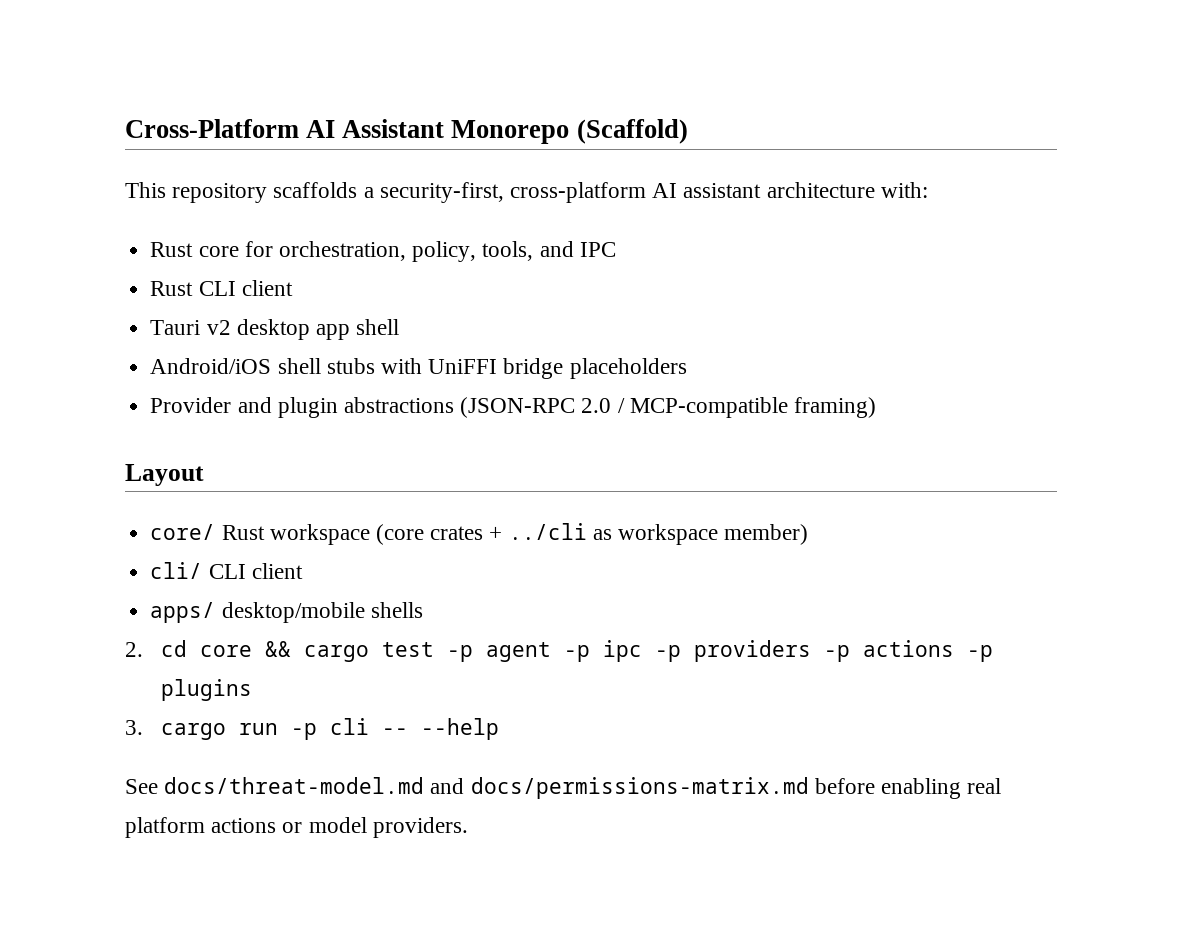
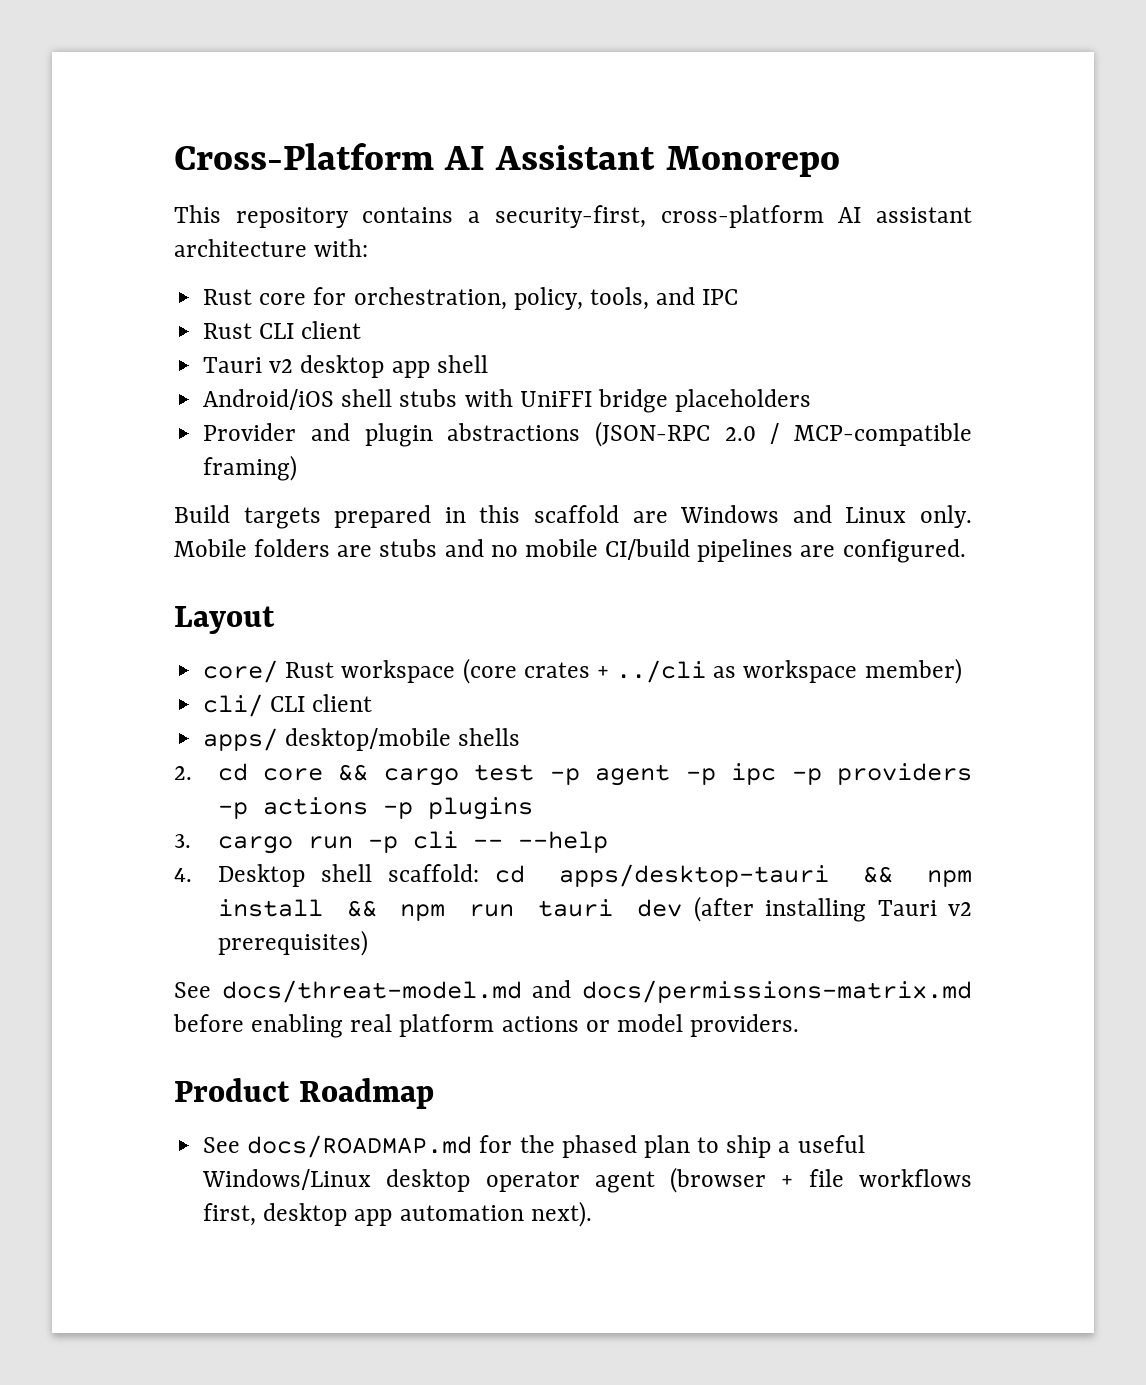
[576,119,688,144] (Scaffold) -> (840, 161) none
[273,182,358,198] scaffolds -> [362,207,454,223] contains
(876, 407) none -> [174,505,973,529] [174,539,966,563] // Build targets prepared in this scaffold are Windows and Linux only. Mobile folders are stubs and no mobile CI/build pipelines are configured.
(500, 729) none -> [174,864,972,887] [217,896,972,922] [217,930,368,956] // 4. Desktop shell scaffold: cd apps/desktop-tauri && npm install && npm run tauri dev (after installing Tauri v2 prerequisites)
(468, 827) none -> [174,1078,434,1109] [203,1135,865,1158] [202,1167,973,1193] [203,1201,592,1227] // Product Roadmap // See docs/ROADMAP.md for the phased plan to ship a useful Windows/Linux desktop operator agent (browser + file workflows first, desktop app automation next).

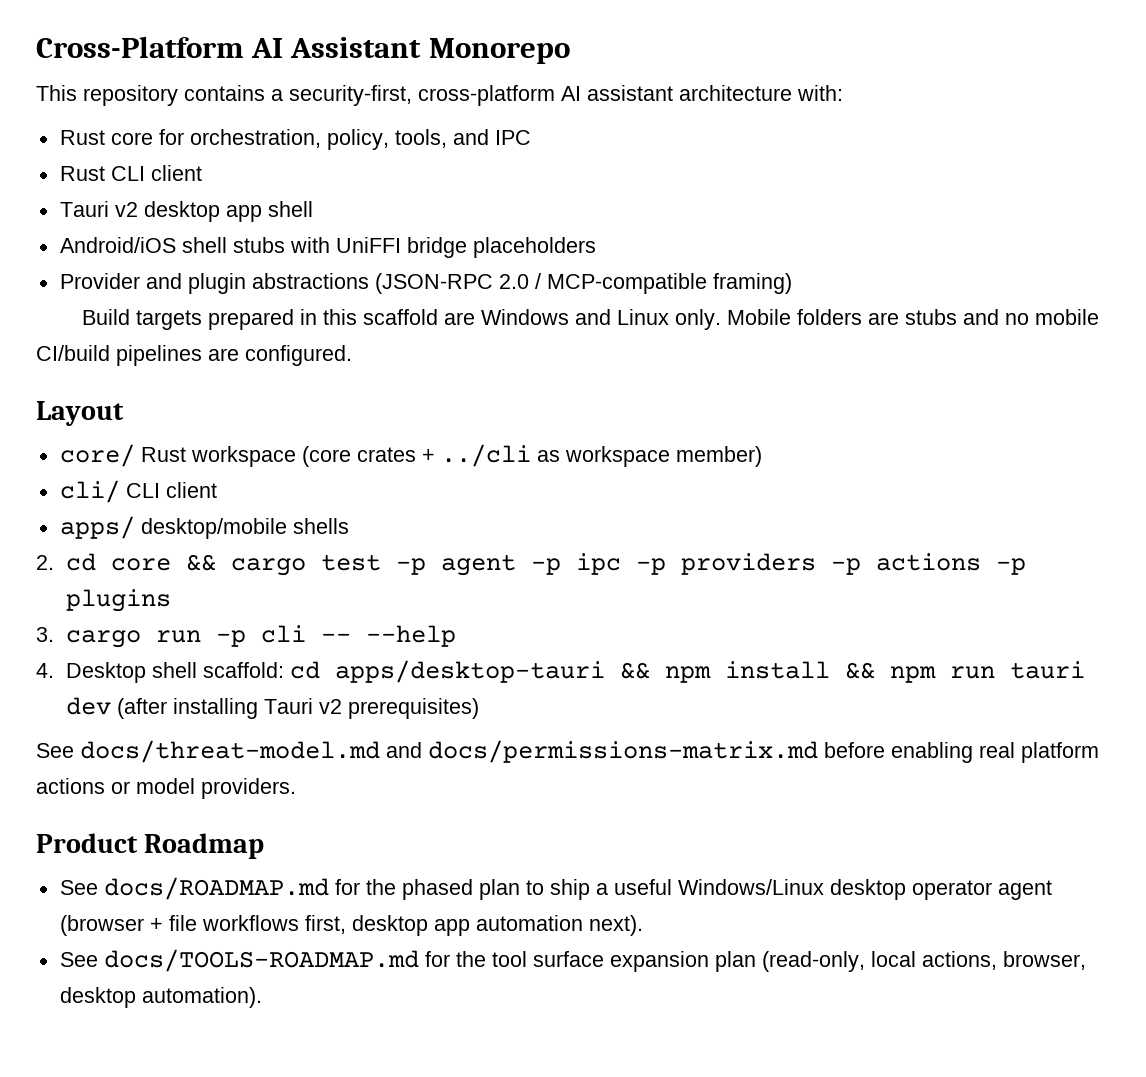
(592, 1214) none -> [59,949,1086,972] [59,987,262,1008] // See docs/TOOLS-ROADMAP.md for the tool surface expansion plan (read-only, local actions, browser, desktop automation).

